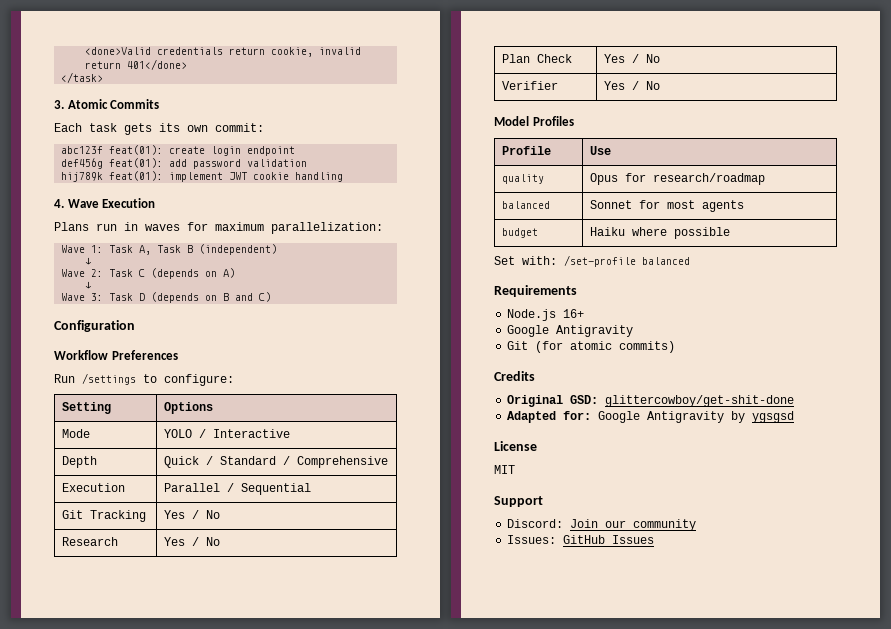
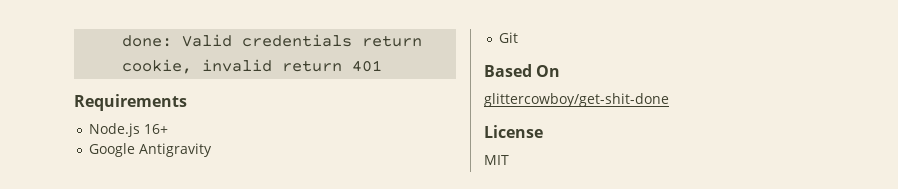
[85,47,152,55] <done>Valid -> [122,34,233,47] done: Valid
[127,59,188,70] [61,72,104,83] [54,99,160,109] [54,123,264,135] [61,145,296,156] [61,158,308,169] [61,171,344,182] [54,198,156,208] [54,222,383,234] [61,244,278,255] [85,257,92,265] [61,268,236,279] [85,281,92,289] [61,292,272,303] [54,320,135,332] [54,350,178,360] [54,373,234,386] [61,402,111,414] [163,402,213,414] [61,429,90,438] [163,429,290,438] [61,456,97,468] [163,456,388,468] [61,483,125,492] [163,483,311,495] [61,510,146,522] [163,510,220,519] [61,537,118,546] [163,537,220,546] [501,54,572,63] [603,54,660,63] [501,81,558,90] [603,81,660,90] [494,116,574,126] [501,146,551,155] [589,146,611,155] [501,174,544,184] [589,173,765,185] [501,201,550,209] [589,200,744,212] [501,228,538,238] [589,227,730,239] [494,255,690,267] 401</done> // </task> // 3. Atomic Commits // Each task gets its own commit: // abc123f feat(01): create login endpoint // def456g feat(01): add password validation // hij789k feat(01): implement JWT cookie handling // 4. Wave Execution // Plans run in waves for maximum parallelization: // Wave 1: Task A, Task B (independent) // ↓ // Wave 2: Task C (depends on A) // ↓ // Wave 3: Task D (depends on B and C) // Configuration // Workflow Preferences // Run /settings to configure: // Setting | Options // Mode | YOLO / Interactive // Depth | Quick / Standard / Comprehensive // Execution | Parallel / Sequential // Git Tracking | Yes / No // Research | Yes / No // Plan Check | Yes / No // Verifier | Yes / No // Model Profiles // Profile | Use // quality | Opus for research/roadmap // balanced | Sonnet for most agents // budget | Haiku where possible // Set with: /set-profile balanced -> [352,60,383,72] 401
[535,341,676,353] [494,371,535,381] [507,395,795,407] [507,411,795,423] [494,441,537,451] [494,465,515,474] [494,496,543,507] [507,519,697,531] [507,535,655,544] (for atomic commits) // Credits // Original GSD: glittercowboy/get-shit-done // Adapted for: Google Antigravity by ygsgsd // License // MIT // Support // Discord: Join our community // Issues: GitHub Issues -> [484,64,561,77] [484,93,669,107] [484,125,543,138] [484,155,509,165] // Based On // glittercowboy/get-shit-done // License // MIT

